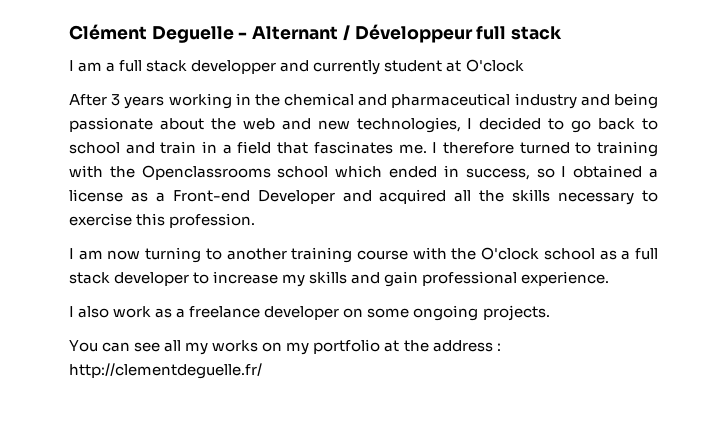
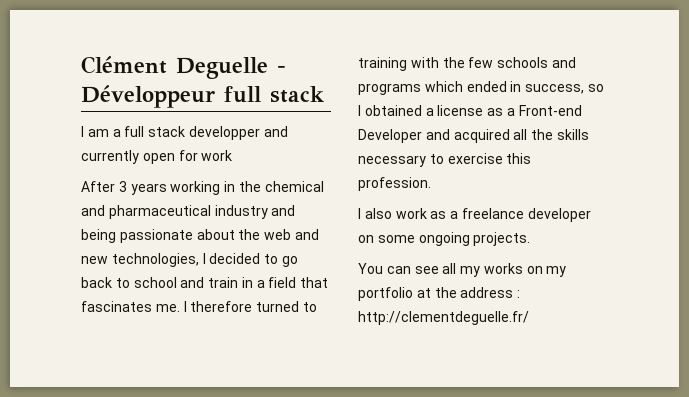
[252,25,350,41] Alternant / -> (286, 69) none
[384,59,524,72] student at O'clock -> [142,150,233,164] open for work
[141,165,329,180] Openclassrooms school -> [468,57,576,68] [358,83,421,95] few schools and programs
[69,247,658,263] [69,271,610,287] // I am now turning to another training course with the O'clock school as a full stack developer to increase my skills and gain professional experience. -> (431, 184) none

